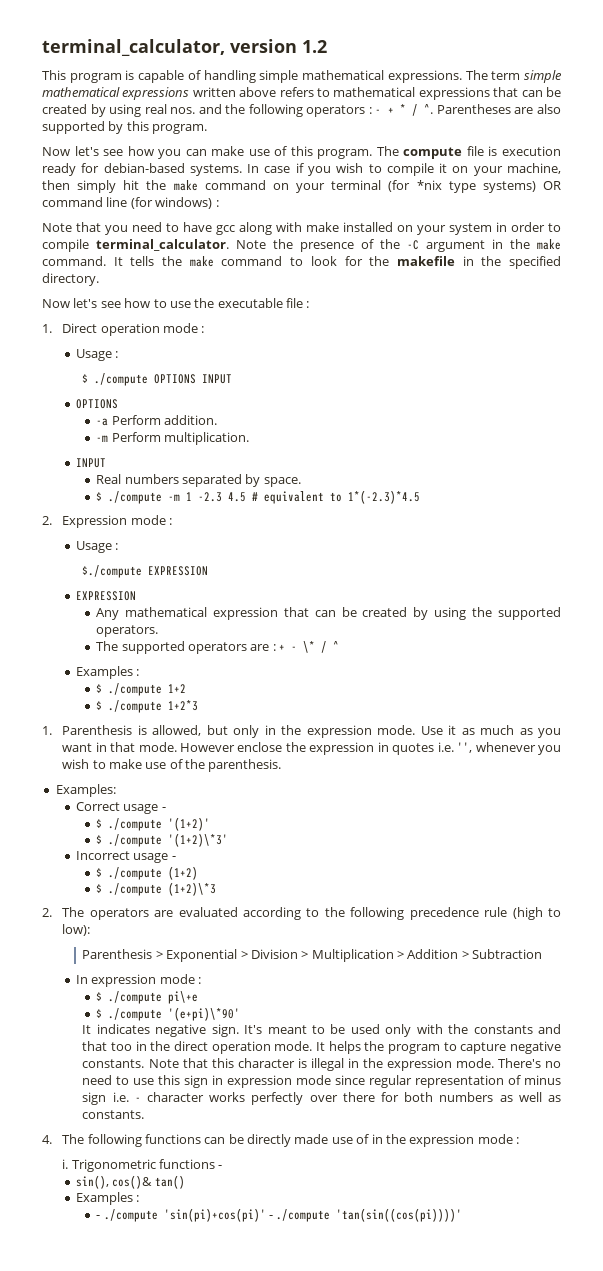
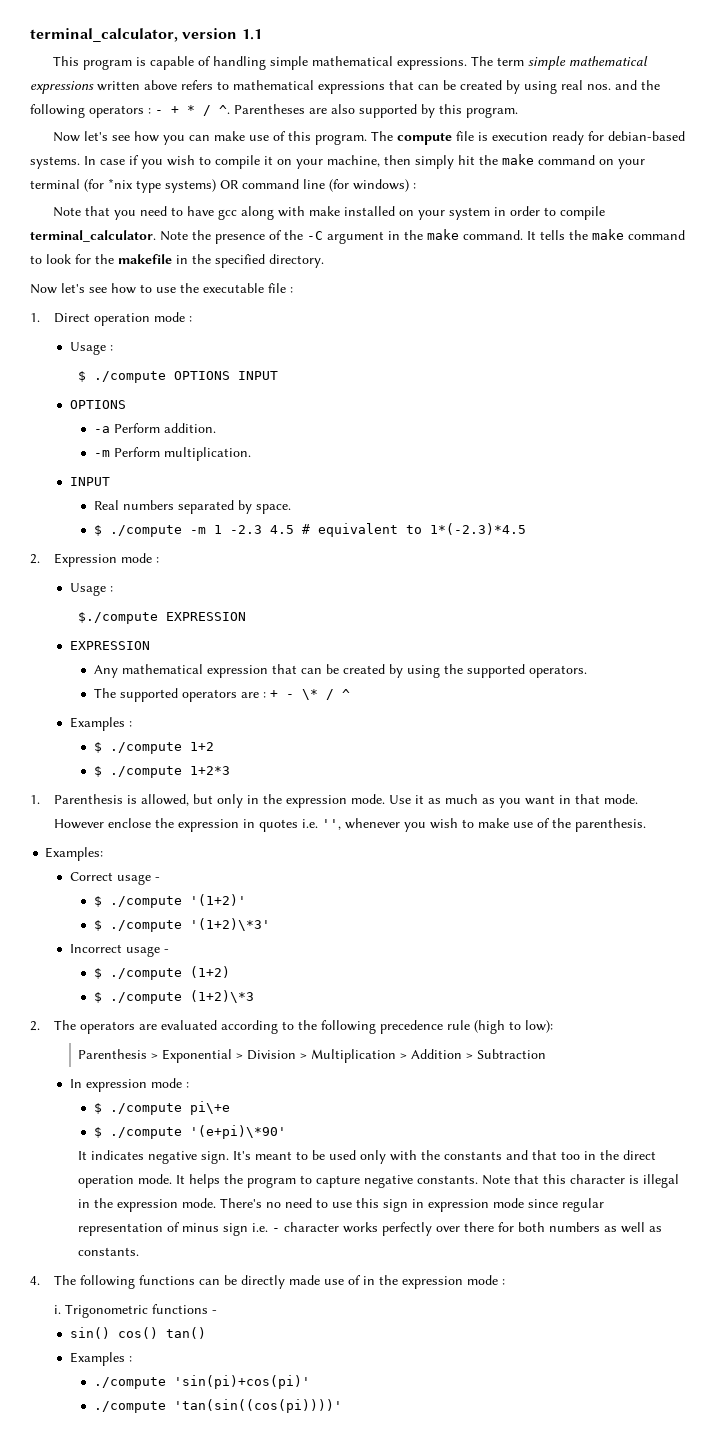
[302,40,327,53] 1.2 -> [241,29,262,40] 1.1
[75,1175,153,1189] sin(), cos()& -> [69,1327,158,1339] sin() cos()
[96,1215,101,1219] - -> (132, 1359) none
[268,1215,273,1219] - -> (310, 1382) //

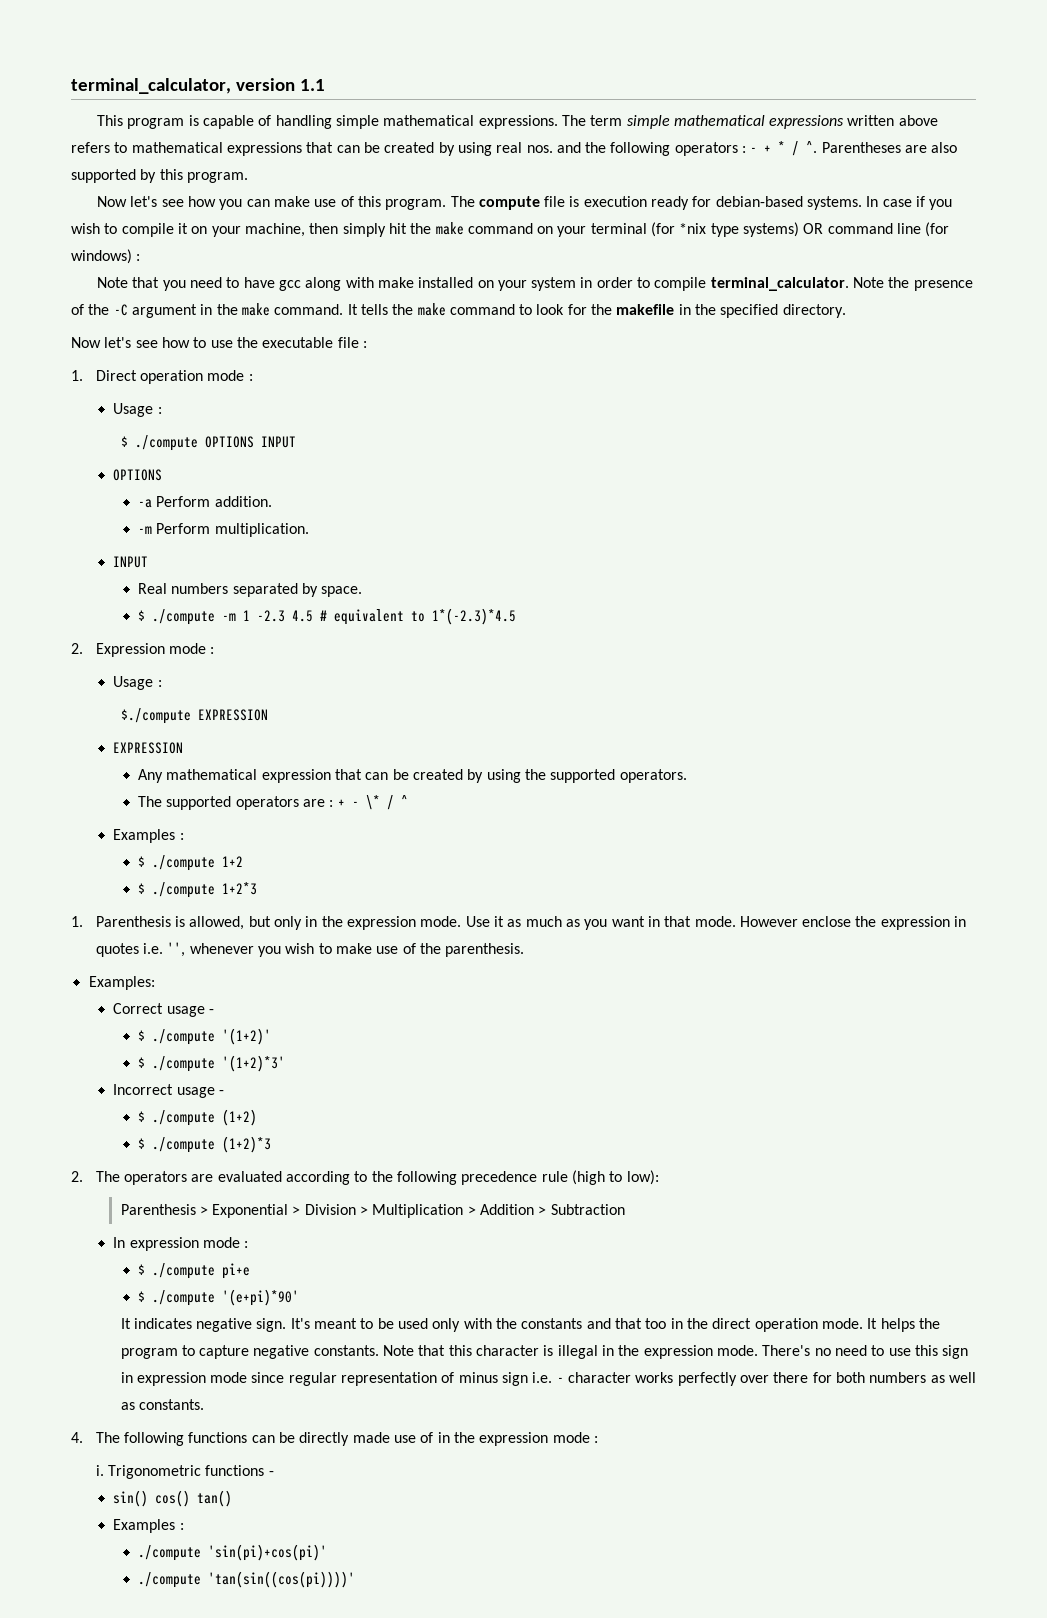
[189,918,270,931] '(1+2)\*3' -> [222,1055,286,1072] '(1+2)*3'
[189,990,254,1003] (1+2)\*3 -> [222,1136,272,1153] (1+2)*3
[189,1101,230,1115] [93,1125,286,1139] pi\+e // $ ./compute '(e+pi)\*90' -> [222,1263,251,1279] [138,1289,300,1306] pi+e // $ ./compute '(e+pi)*90'

